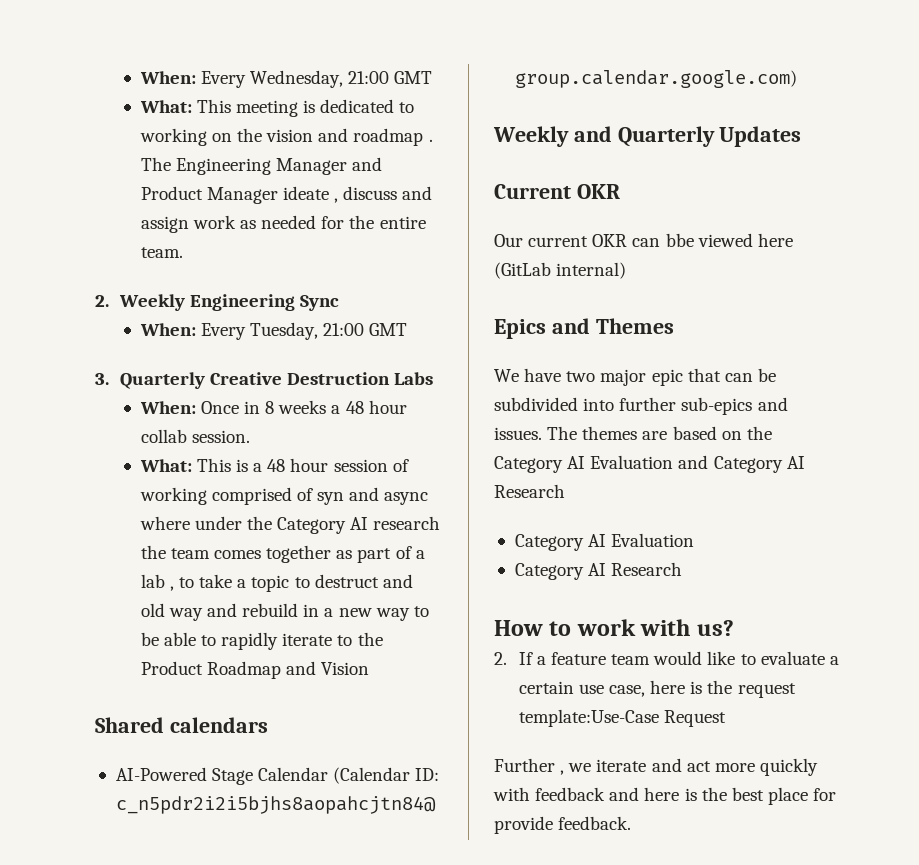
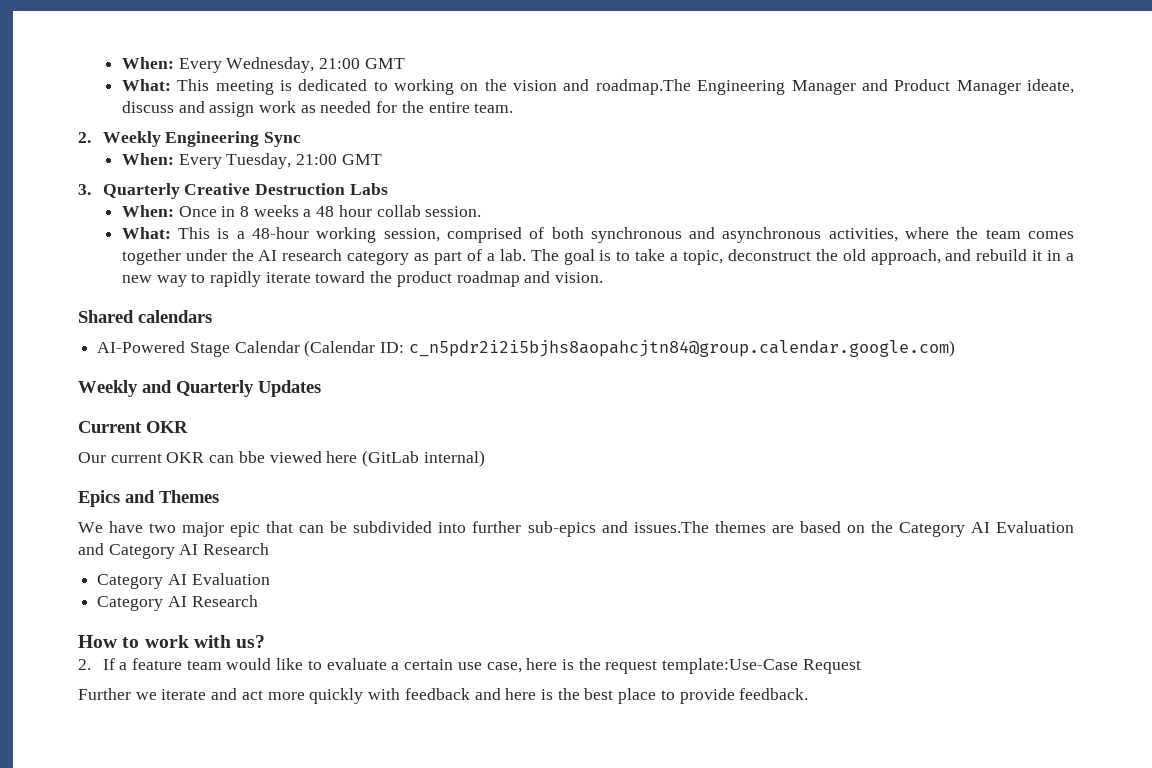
[353,128,433,146] [140,157,171,171] roadmap . The -> [595,79,691,95] roadmap.The
[282,186,339,203] ideate , -> [1027,79,1074,94] ideate,
[267,458,409,472] [139,487,429,505] [139,516,441,534] [140,545,425,563] [140,574,413,592] [140,603,203,621] 48 hour session of working comprised of syn and async where under the Category AI research the team comes together as part of a lab , to take a topic to destruct and old way -> [252,227,1075,243] [121,249,941,265] 48-hour working session, comprised of both synchronous and asynchronous activities, where the team comes together under the AI research category as part of a lab. The goal is to take a topic, deconstruct the old approach,
(299, 610) none -> [1032,250,1043,261] it
[140,632,383,650] [140,661,370,679] be able to rapidly iterate to the Product Roadmap and Vision -> [209,271,604,287] rapidly iterate toward the product roadmap and vision.
[494,426,578,440] issues. The -> [633,521,709,533] issues.The
[560,770,565,775] , -> (131, 694) none
[813,788,837,801] for -> [660,690,675,700] to

